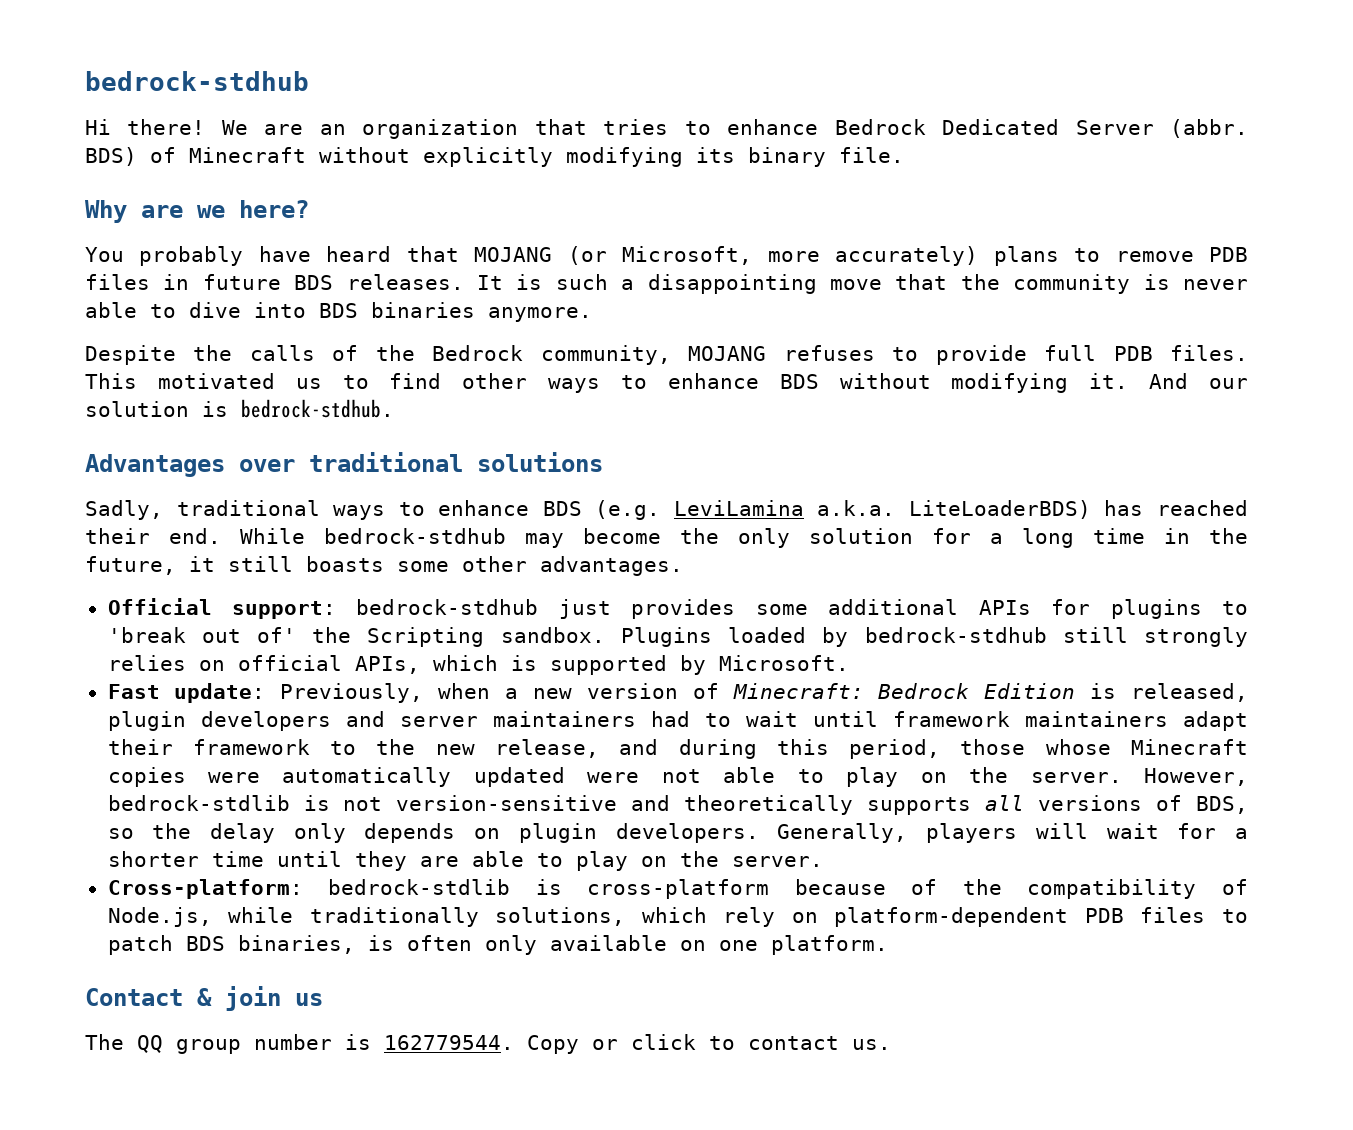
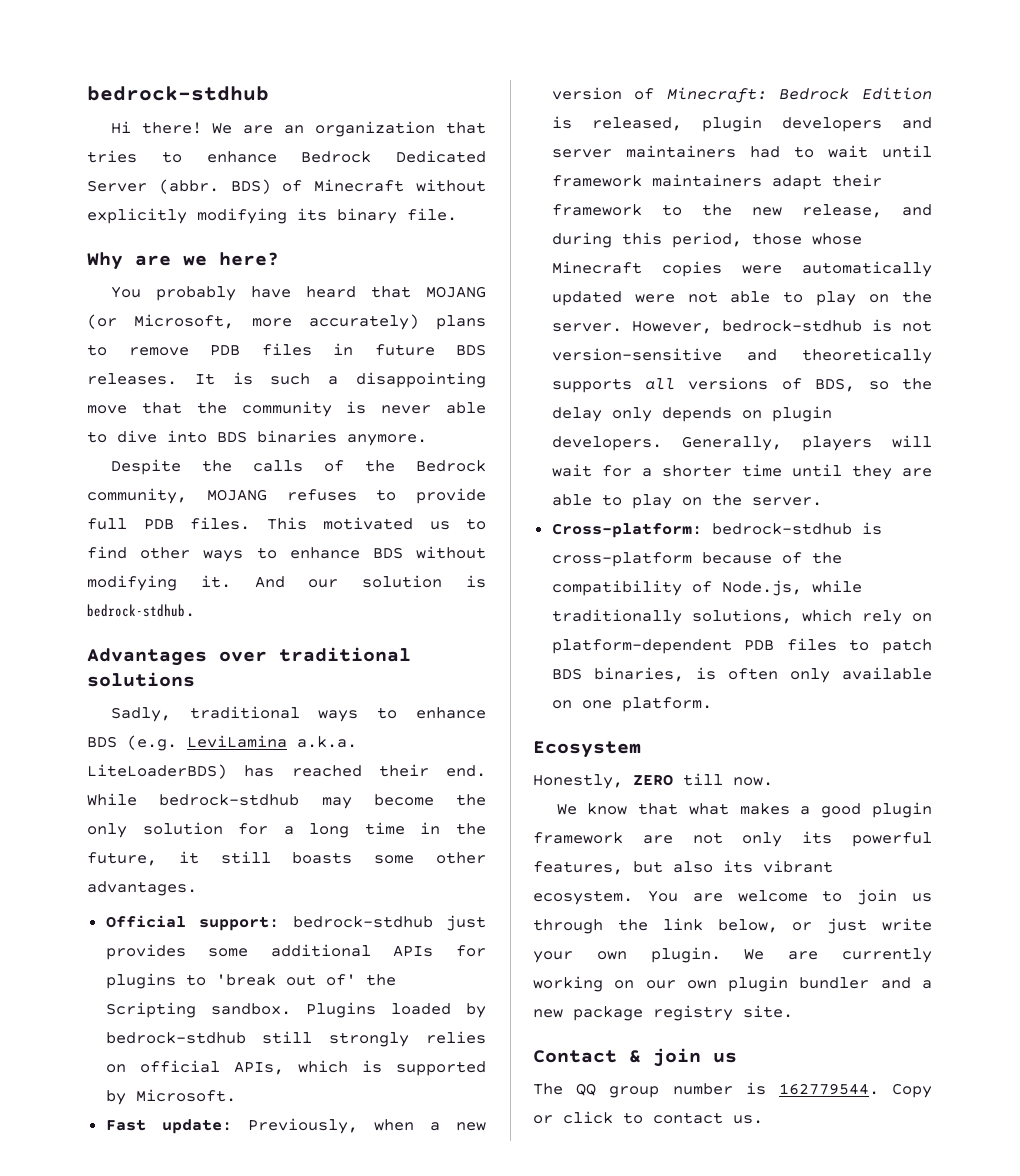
[107,795,290,811] bedrock-stdlib -> [721,320,862,332] bedrock-stdhub
[328,879,511,895] bedrock-stdlib -> [711,523,852,535] bedrock-stdhub
(888, 945) none -> [533,741,641,758] [533,773,773,789] [556,802,932,818] [533,831,932,847] [533,860,833,875] [533,889,932,905] [533,918,932,934] [533,947,932,963] [533,976,932,992] [533,1005,793,1021] // Ecosystem // Honestly, ZERO till now. // We know that what makes a good plugin framework are not only its powerful features, but also its vibrant ecosystem. You are welcome to join us through the link below, or just write your own plugin. We are currently working on our own plugin bundler and a new package registry site.

